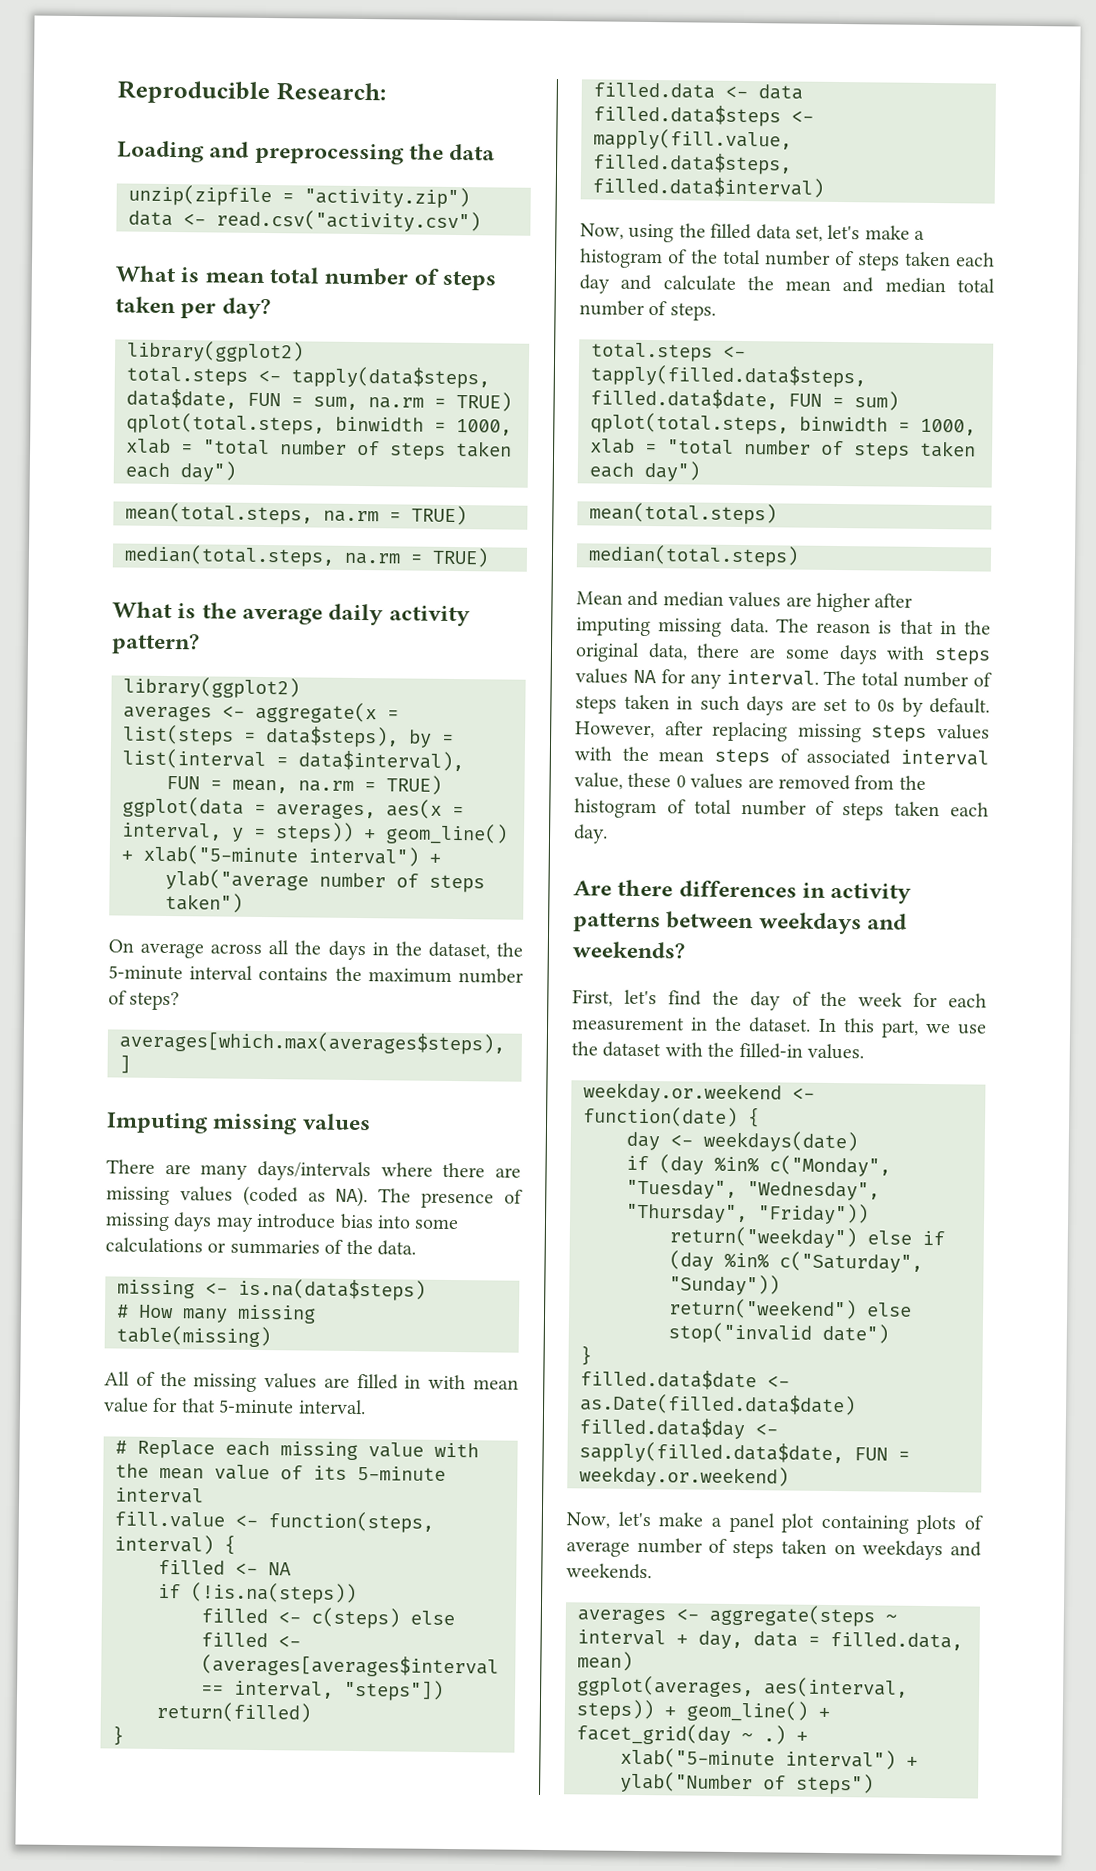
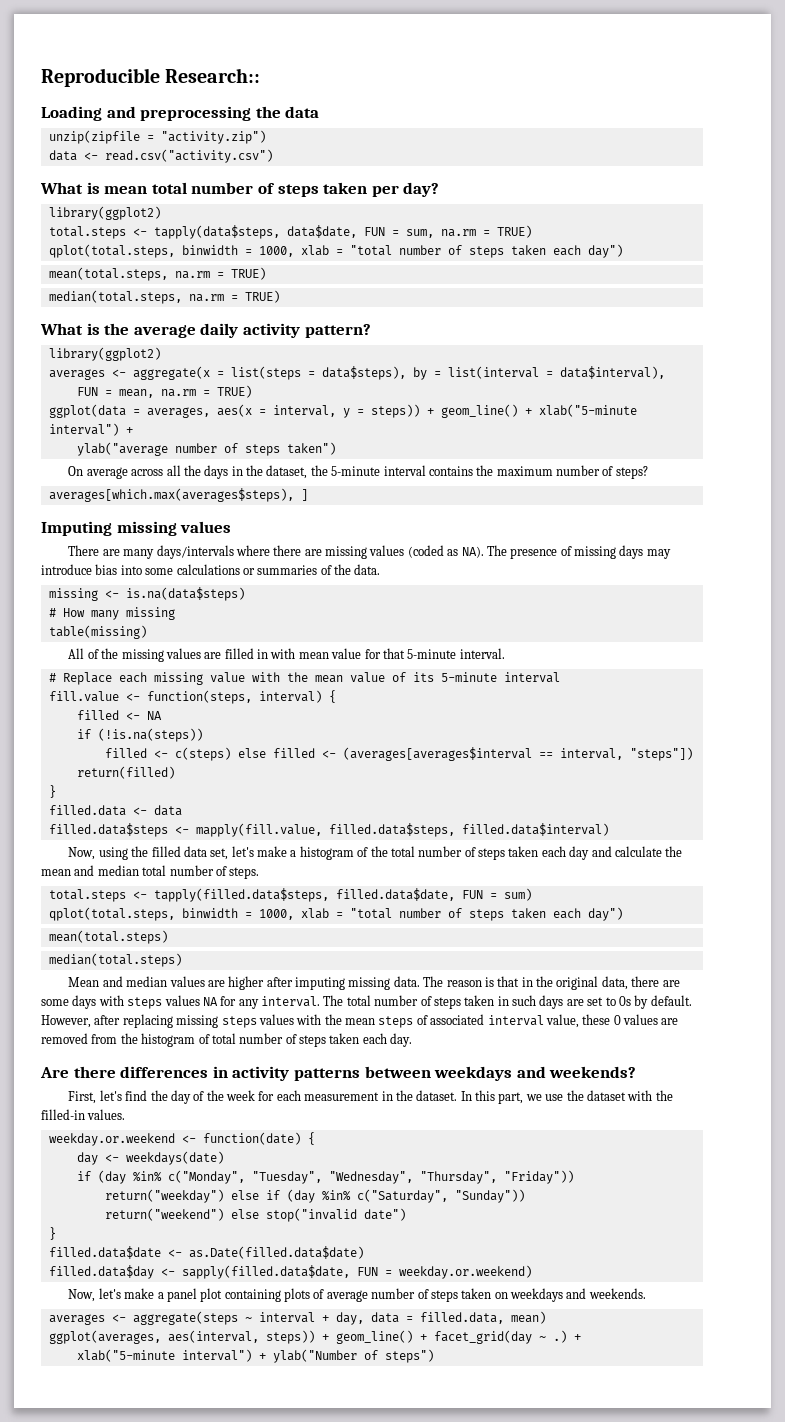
[275,82,386,102] Research: -> [165,68,261,83] Research::

